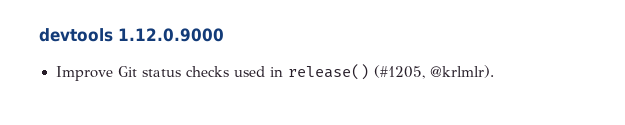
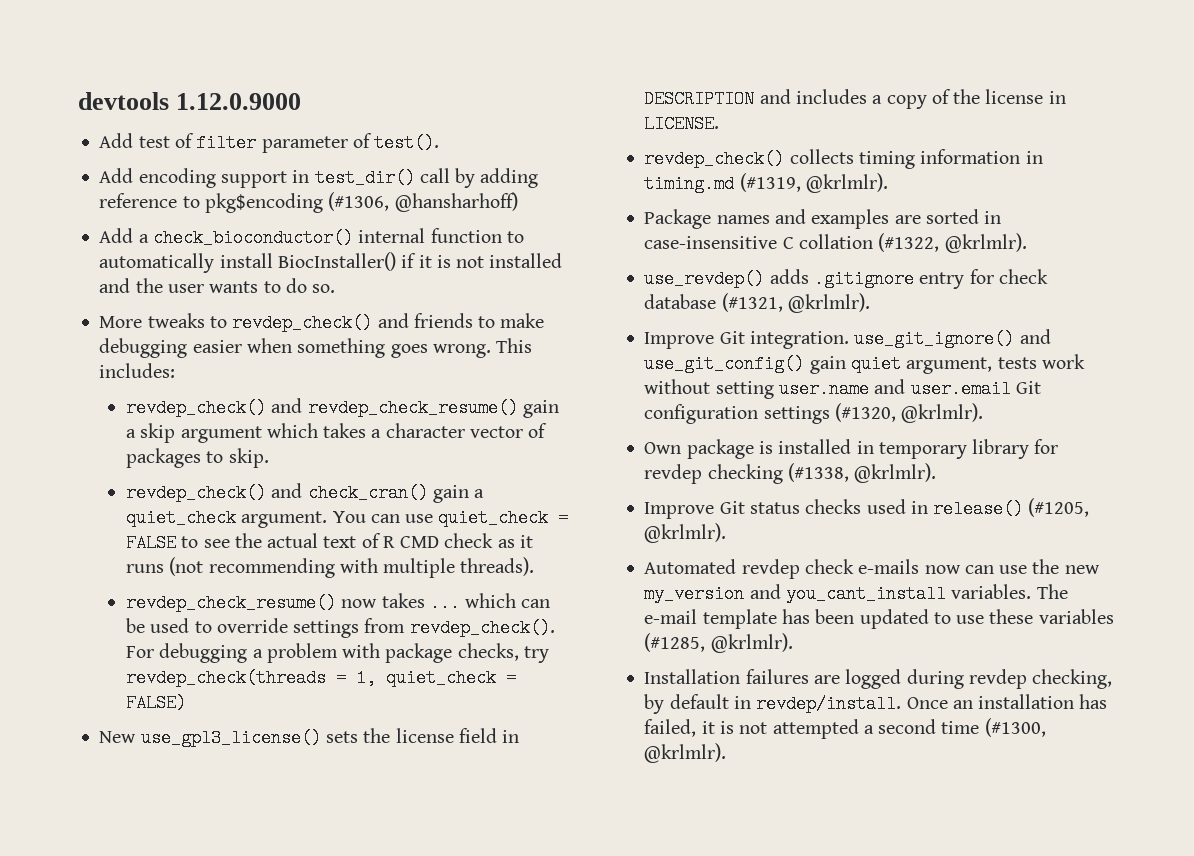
(224, 35) none -> [99,133,440,153] [99,168,539,188] [99,192,518,213] [99,228,524,247] [99,252,563,273] [99,278,336,293] [99,313,545,332] [99,338,533,358] [99,363,176,378] [125,398,559,418] [125,423,548,443] [125,448,269,468] [125,483,485,503] [125,509,569,528] [125,533,533,552] [125,557,535,578] [125,593,551,612] [125,618,555,638] [125,643,549,663] [125,669,516,687] [125,694,186,712] [99,728,520,747] [644,89,1066,109] [644,115,720,133] [644,149,1043,169] [644,173,888,193] [644,209,1002,229] [644,233,1027,253] [644,269,1048,289] [644,293,870,313] [644,329,1051,349] [644,354,1085,374] [644,379,1041,399] [644,403,984,424] [644,439,1059,459] [644,463,937,484] // Add test of filter parameter of test(). // Add encoding support in test_dir() call by adding reference to pkg$encoding (#1306, @hansharhoff) // Add a check_bioconductor() internal function to automatically install BiocInstaller() if it is not installed and the user wants to do so. // More tweaks to revdep_check() and friends to make debugging easier when something goes wrong. This includes: // revdep_check() and revdep_check_resume() gain a skip argument which takes a character vector of packages to skip. // revdep_check() and check_cran() gain a quiet_check argument. You can use quiet_check = FALSE to see the actual text of R CMD check as it runs (not recommending with multiple threads). // revdep_check_resume() now takes ... which can be used to override settings from revdep_check(). For debugging a problem with package checks, try revdep_check(threads = 1, quiet_check = FALSE) // New use_gpl3_license() sets the license field in DESCRIPTION and includes a copy of the license in LICENSE. // revdep_check() collects timing information in timing.md (#1319, @krlmlr). // Package names and examples are sorted in case-insensitive C collation (#1322, @krlmlr). // use_revdep() adds .gitignore entry for check database (#1321, @krlmlr). // Improve Git integration. use_git_ignore() and use_git_config() gain quiet argument, tests work without setting user.name and user.email Git configuration settings (#1320, @krlmlr). // Own package is installed in temporary library for revdep checking (#1338, @krlmlr).
(494, 71) none -> [644,559,1100,579] [644,584,1068,603] [644,609,1114,629] [644,633,793,653] [644,669,1113,689] [644,694,1108,714] [644,718,1046,739] [644,743,727,763] // Automated revdep check e-mails now can use the new my_version and you_cant_install variables. The e-mail template has been updated to use these variables (#1285, @krlmlr). // Installation failures are logged during revdep checking, by default in revdep/install. Once an installation has failed, it is not attempted a second time (#1300, @krlmlr).

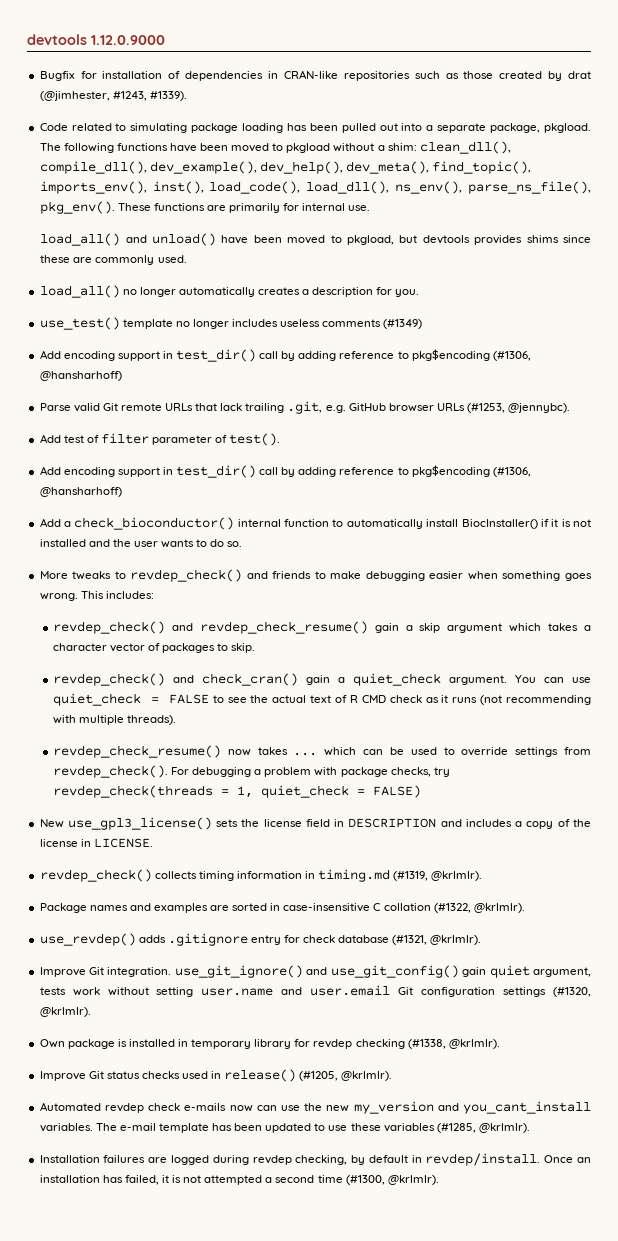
(302, 101) none -> [39,70,592,81] [39,91,187,101] [39,123,592,133] [39,141,511,154] [39,161,532,174] [39,181,591,194] [39,201,371,214] [40,233,592,246] [40,255,187,265] [39,285,420,298] [39,317,423,330] [39,349,531,362] [39,371,122,381] [39,401,571,414] // Bugfix for installation of dependencies in CRAN-like repositories such as those created by drat (@jimhester, #1243, #1339). // Code related to simulating package loading has been pulled out into a separate package, pkgload. The following functions have been moved to pkgload without a shim: clean_dll(), compile_dll(), dev_example(), dev_help(), dev_meta(), find_topic(), imports_env(), inst(), load_code(), load_dll(), ns_env(), parse_ns_file(), pkg_env(). These functions are primarily for internal use. // load_all() and unload() have been moved to pkgload, but devtools provides shims since these are commonly used. // load_all() no longer automatically creates a description for you. // use_test() template no longer includes useless comments (#1349) // Add encoding support in test_dir() call by adding reference to pkg$encoding (#1306, @hansharhoff) // Parse valid Git remote URLs that lack trailing .git, e.g. GitHub browser URLs (#1253, @jennybc).

